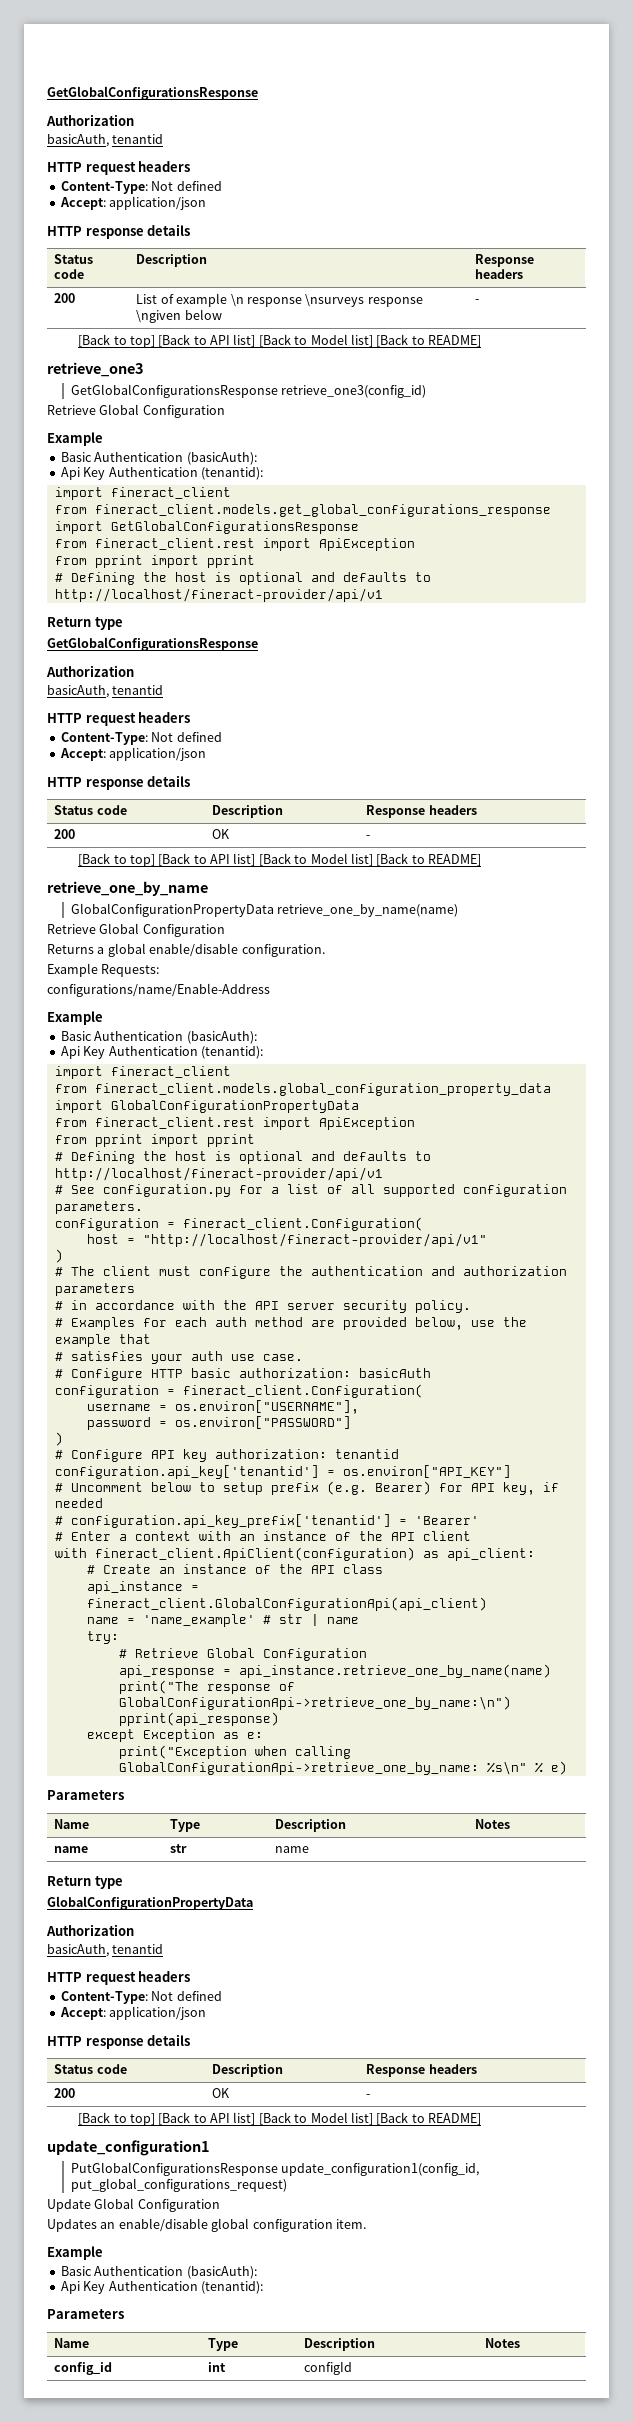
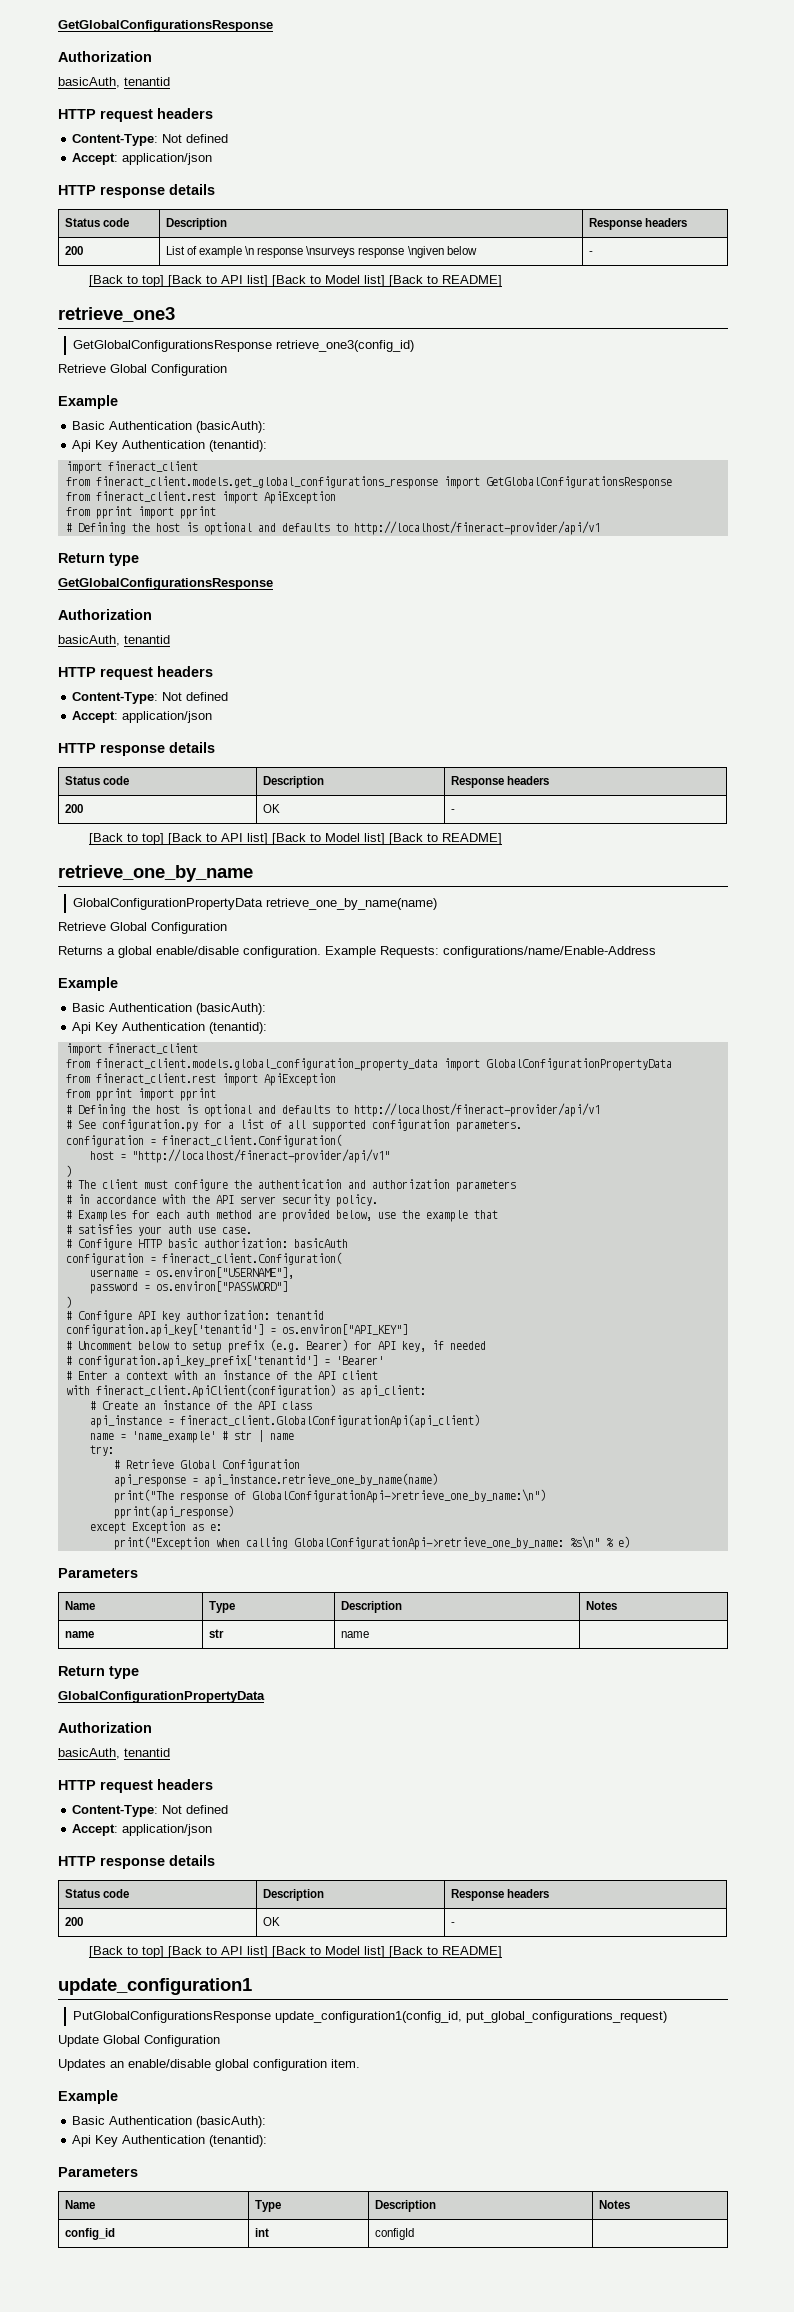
(325, 950) // -> (321, 952) none
(160, 970) // -> (439, 952) none

